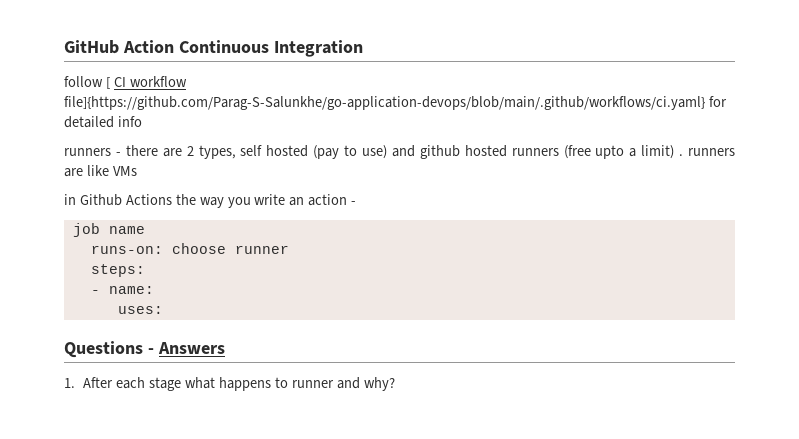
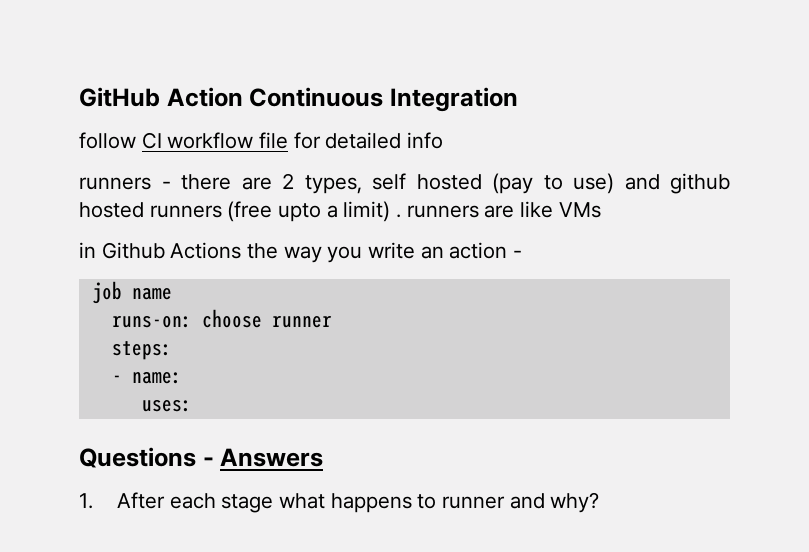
[105,77,110,89] [ -> (136, 140) none
[64,96,705,110] file]{https://github.com/Parag-S-Salunkhe/go-application-devops/blob/main/.github/workflows/ci.yaml} -> [259,132,289,149] file

